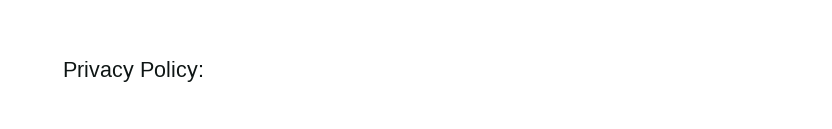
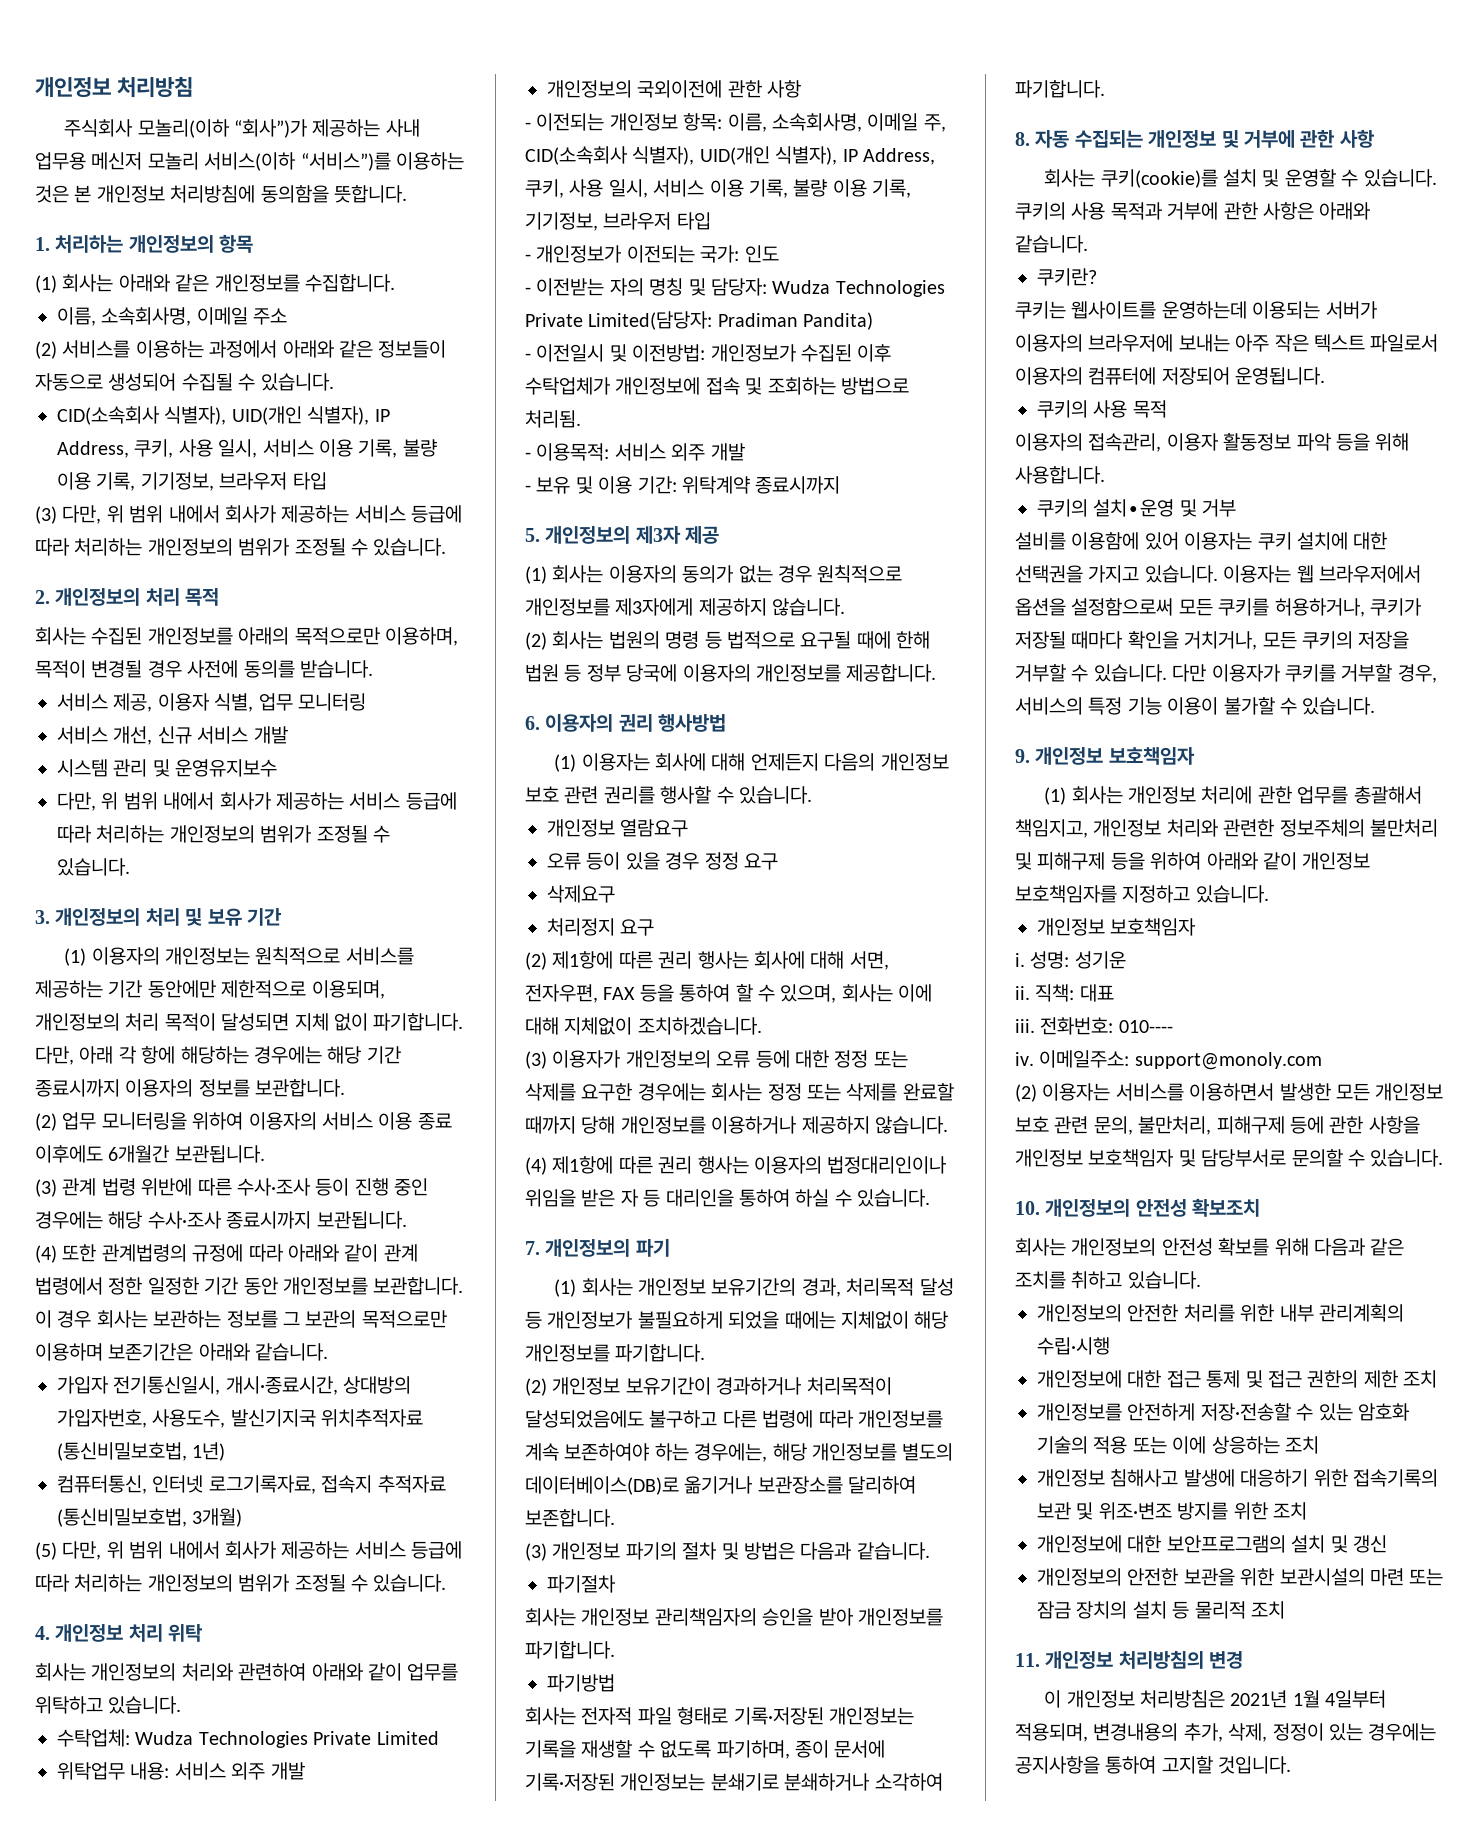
[63,61,204,82] Privacy Policy: -> [35,76,194,98] [64,119,420,138] [35,152,464,171] [35,185,407,203] [35,234,254,253] [35,274,395,293] [57,307,288,326] [35,340,447,359] [35,373,334,391] [57,406,390,425] [57,439,437,458] [57,472,327,491] [35,505,463,524] [35,538,447,556] [35,588,220,606] [35,627,458,646] [35,660,373,678] [57,693,366,712] [57,726,288,745] [57,759,278,777] [57,792,457,811] [57,825,390,843] [57,858,130,876] [35,908,282,926] [64,947,414,966] [35,980,385,999] [35,1013,464,1031] [35,1046,401,1065] [35,1079,346,1097] [35,1112,452,1131] [35,1145,265,1163] [35,1178,429,1197] [35,1211,407,1229] [35,1244,418,1263] [35,1277,464,1295] [35,1310,447,1328] [35,1343,329,1361] [57,1376,412,1395] [57,1409,424,1428] [57,1442,226,1461] [57,1475,446,1494] [57,1508,243,1527] [35,1541,463,1560] [35,1574,447,1592] [35,1624,204,1642] [35,1663,459,1681] [35,1696,182,1714] [57,1729,439,1748] [57,1762,305,1780] [547,80,802,98] [525,113,946,132] [525,146,935,165] [525,179,912,198] [525,212,711,231] [525,245,779,263] [525,278,945,297] [525,311,874,330] [525,344,892,362] [525,377,909,395] [525,410,581,428] [525,443,745,461] [525,476,841,494] [525,526,720,544] [525,565,903,584] [525,598,846,616] [525,631,931,650] [525,664,937,682] [525,714,727,732] [554,753,949,772] [525,786,812,804] [547,819,689,837] [547,852,778,870] [547,885,615,903] [547,918,655,936] [525,951,889,970] [525,984,933,1003] [525,1017,762,1035] [525,1050,908,1069] [525,1083,954,1101] [525,1116,948,1134] [525,1156,947,1175] [525,1189,931,1207] [525,1239,670,1257] [554,1278,954,1297] [525,1311,949,1329] [525,1344,706,1362] [525,1377,892,1396] [525,1410,943,1428] [525,1443,954,1462] [525,1476,917,1495] [525,1509,615,1527] [525,1542,930,1561] [547,1575,616,1593] [525,1608,943,1626] [525,1641,615,1659] [547,1674,615,1692] [525,1707,914,1725] [525,1740,886,1759] [525,1773,943,1791] [1015,80,1105,98] [1015,129,1375,148] [1044,169,1437,188] [1015,202,1371,220] [1015,235,1088,253] [1037,268,1097,286] [1015,301,1377,319] [1015,334,1439,352] [1015,367,1326,385] [1037,400,1167,418] [1015,433,1410,452] [1015,466,1105,484] [1037,499,1237,517] [1015,532,1388,550] [1015,565,1421,583] [1015,598,1421,617] [1015,631,1410,650] [1015,664,1437,683] [1015,697,1376,715] [1015,747,1195,765] [1044,786,1422,805] [1015,819,1438,838] [1015,852,1371,870] [1015,885,1269,903] [1037,918,1197,936] [1015,951,1126,969] [1015,984,1114,1002] [1015,1017,1173,1035] [1015,1050,1322,1070] [1015,1083,1444,1102] [1015,1116,1420,1135] [1015,1149,1444,1167] [1015,1198,1261,1217] [1015,1238,1405,1256] [1015,1271,1201,1289] [1037,1304,1404,1322] [1037,1337,1110,1355] [1037,1370,1438,1388] [1037,1403,1409,1421] [1037,1436,1319,1454] [1037,1469,1438,1487] [1037,1502,1307,1520] [1037,1535,1387,1553] [1037,1568,1444,1586] [1037,1601,1285,1619] [1015,1650,1244,1669] [1044,1690,1387,1708] [1015,1723,1437,1742] [1015,1756,1292,1774] 개인정보 처리방침 // 주식회사 모놀리(이하 “회사”)가 제공하는 사내 업무용 메신저 모놀리 서비스(이하 “서비스”)를 이용하는 것은 본 개인정보 처리방침에 동의함을 뜻합니다. // 1. 처리하는 개인정보의 항목 // (1) 회사는 아래와 같은 개인정보를 수집합니다. // 이름, 소속회사명, 이메일 주소 // (2) 서비스를 이용하는 과정에서 아래와 같은 정보들이 자동으로 생성되어 수집될 수 있습니다. // CID(소속회사 식별자), UID(개인 식별자), IP Address, 쿠키, 사용 일시, 서비스 이용 기록, 불량 이용 기록, 기기정보, 브라우저 타입 // (3) 다만, 위 범위 내에서 회사가 제공하는 서비스 등급에 따라 처리하는 개인정보의 범위가 조정될 수 있습니다. // 2. 개인정보의 처리 목적 // 회사는 수집된 개인정보를 아래의 목적으로만 이용하며, 목적이 변경될 경우 사전에 동의를 받습니다. // 서비스 제공, 이용자 식별, 업무 모니터링 // 서비스 개선, 신규 서비스 개발 // 시스템 관리 및 운영유지보수 // 다만, 위 범위 내에서 회사가 제공하는 서비스 등급에 따라 처리하는 개인정보의 범위가 조정될 수 있습니다. // 3. 개인정보의 처리 및 보유 기간 // (1) 이용자의 개인정보는 원칙적으로 서비스를 제공하는 기간 동안에만 제한적으로 이용되며, 개인정보의 처리 목적이 달성되면 지체 없이 파기합니다. 다만, 아래 각 항에 해당하는 경우에는 해당 기간 종료시까지 이용자의 정보를 보관합니다. // (2) 업무 모니터링을 위하여 이용자의 서비스 이용 종료 이후에도 6개월간 보관됩니다. // (3) 관계 법령 위반에 따른 수사·조사 등이 진행 중인 경우에는 해당 수사·조사 종료시까지 보관됩니다. // (4) 또한 관계법령의 규정에 따라 아래와 같이 관계 법령에서 정한 일정한 기간 동안 개인정보를 보관합니다. 이 경우 회사는 보관하는 정보를 그 보관의 목적으로만 이용하며 보존기간은 아래와 같습니다. // 가입자 전기통신일시, 개시·종료시간, 상대방의 가입자번호, 사용도수, 발신기지국 위치추적자료 (통신비밀보호법, 1년) // 컴퓨터통신, 인터넷 로그기록자료, 접속지 추적자료 (통신비밀보호법, 3개월) // (5) 다만, 위 범위 내에서 회사가 제공하는 서비스 등급에 따라 처리하는 개인정보의 범위가 조정될 수 있습니다. // 4. 개인정보 처리 위탁 // 회사는 개인정보의 처리와 관련하여 아래와 같이 업무를 위탁하고 있습니다. // 수탁업체: Wudza Technologies Private Limited // 위탁업무 내용: 서비스 외주 개발 // 개인정보의 국외이전에 관한 사항 // - 이전되는 개인정보 항목: 이름, 소속회사명, 이메일 주, CID(소속회사 식별자), UID(개인 식별자), IP Address, 쿠키, 사용 일시, 서비스 이용 기록, 불량 이용 기록, 기기정보, 브라우저 타입 // - 개인정보가 이전되는 국가: 인도 // - 이전받는 자의 명칭 및 담당자: Wudza Technologies Private Limited(담당자: Pradiman Pandita) // - 이전일시 및 이전방법: 개인정보가 수집된 이후 수탁업체가 개인정보에 접속 및 조회하는 방법으로 처리됨. // - 이용목적: 서비스 외주 개발 // - 보유 및 이용 기간: 위탁계약 종료시까지 // 5. 개인정보의 제3자 제공 // (1) 회사는 이용자의 동의가 없는 경우 원칙적으로 개인정보를 제3자에게 제공하지 않습니다. // (2) 회사는 법원의 명령 등 법적으로 요구될 때에 한해 법원 등 정부 당국에 이용자의 개인정보를 제공합니다. // 6. 이용자의 권리 행사방법 // (1) 이용자는 회사에 대해 언제든지 다음의 개인정보 보호 관련 권리를 행사할 수 있습니다. // 개인정보 열람요구 // 오류 등이 있을 경우 정정 요구 // 삭제요구 // 처리정지 요구 // (2) 제1항에 따른 권리 행사는 회사에 대해 서면, 전자우편, FAX 등을 통하여 할 수 있으며, 회사는 이에 대해 지체없이 조치하겠습니다. // (3) 이용자가 개인정보의 오류 등에 대한 정정 또는 삭제를 요구한 경우에는 회사는 정정 또는 삭제를 완료할 때까지 당해 개인정보를 이용하거나 제공하지 않습니다. // (4) 제1항에 따른 권리 행사는 이용자의 법정대리인이나 위임을 받은 자 등 대리인을 통하여 하실 수 있습니다. // 7. 개인정보의 파기 // (1) 회사는 개인정보 보유기간의 경과, 처리목적 달성 등 개인정보가 불필요하게 되었을 때에는 지체없이 해당 개인정보를 파기합니다. // (2) 개인정보 보유기간이 경과하거나 처리목적이 달성되었음에도 불구하고 다른 법령에 따라 개인정보를 계속 보존하여야 하는 경우에는, 해당 개인정보를 별도의 데이터베이스(DB)로 옮기거나 보관장소를 달리하여 보존합니다. // (3) 개인정보 파기의 절차 및 방법은 다음과 같습니다. // 파기절차 // 회사는 개인정보 관리책임자의 승인을 받아 개인정보를 파기합니다. // 파기방법 // 회사는 전자적 파일 형태로 기록·저장된 개인정보는 기록을 재생할 수 없도록 파기하며, 종이 문서에 기록·저장된 개인정보는 분쇄기로 분쇄하거나 소각하여 파기합니다. // 8. 자동 수집되는 개인정보 및 거부에 관한 사항 // 회사는 쿠키(cookie)를 설치 및 운영할 수 있습니다. 쿠키의 사용 목적과 거부에 관한 사항은 아래와 같습니다. // 쿠키란? // 쿠키는 웹사이트를 운영하는데 이용되는 서버가 이용자의 브라우저에 보내는 아주 작은 텍스트 파일로서 이용자의 컴퓨터에 저장되어 운영됩니다. // 쿠키의 사용 목적 // 이용자의 접속관리, 이용자 활동정보 파악 등을 위해 사용합니다. // 쿠키의 설치∙운영 및 거부 // 설비를 이용함에 있어 이용자는 쿠키 설치에 대한 선택권을 가지고 있습니다. 이용자는 웹 브라우저에서 옵션을 설정함으로써 모든 쿠키를 허용하거나, 쿠키가 저장될 때마다 확인을 거치거나, 모든 쿠키의 저장을 거부할 수 있습니다. 다만 이용자가 쿠키를 거부할 경우, 서비스의 특정 기능 이용이 불가할 수 있습니다. // 9. 개인정보 보호책임자 // (1) 회사는 개인정보 처리에 관한 업무를 총괄해서 책임지고, 개인정보 처리와 관련한 정보주체의 불만처리 및 피해구제 등을 위하여 아래와 같이 개인정보 보호책임자를 지정하고 있습니다. // 개인정보 보호책임자 // i. 성명: 성기운 // ii. 직책: 대표 // iii. 전화번호: 010---- // iv. 이메일주소: support@monoly.com // (2) 이용자는 서비스를 이용하면서 발생한 모든 개인정보 보호 관련 문의, 불만처리, 피해구제 등에 관한 사항을 개인정보 보호책임자 및 담당부서로 문의할 수 있습니다. // 10. 개인정보의 안전성 확보조치 // 회사는 개인정보의 안전성 확보를 위해 다음과 같은 조치를 취하고 있습니다. // 개인정보의 안전한 처리를 위한 내부 관리계획의 수립·시행 // 개인정보에 대한 접근 통제 및 접근 권한의 제한 조치 // 개인정보를 안전하게 저장·전송할 수 있는 암호화 기술의 적용 또는 이에 상응하는 조치 // 개인정보 침해사고 발생에 대응하기 위한 접속기록의 보관 및 위조·변조 방지를 위한 조치 // 개인정보에 대한 보안프로그램의 설치 및 갱신 // 개인정보의 안전한 보관을 위한 보관시설의 마련 또는 잠금 장치의 설치 등 물리적 조치 // 11. 개인정보 처리방침의 변경 // 이 개인정보 처리방침은 2021년 1월 4일부터 적용되며, 변경내용의 추가, 삭제, 정정이 있는 경우에는 공지사항을 통하여 고지할 것입니다.

